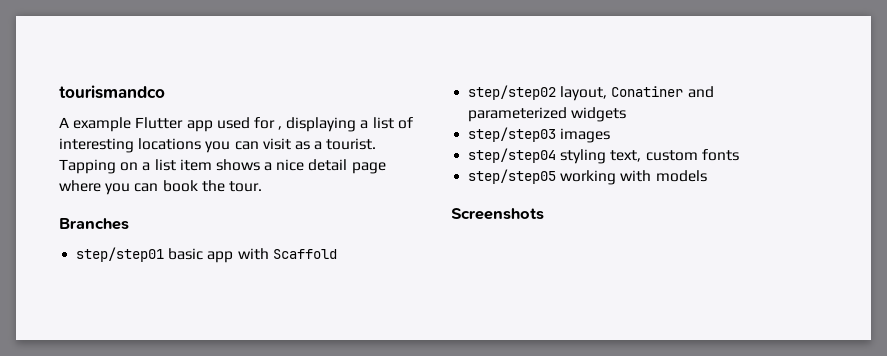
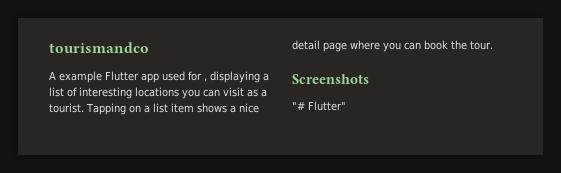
[59,218,129,230] [76,247,337,263] [468,85,714,101] [468,107,627,122] [468,127,611,143] [468,148,739,164] [468,169,707,185] [451,208,544,220] Branches // step/step01 basic app with Scaffold // step/step02 layout, Conatiner and parameterized widgets // step/step03 images // step/step04 styling text, custom fonts // step/step05 working with models // Screenshots -> [292,74,369,84] [292,101,346,111] Screenshots // "# Flutter"

